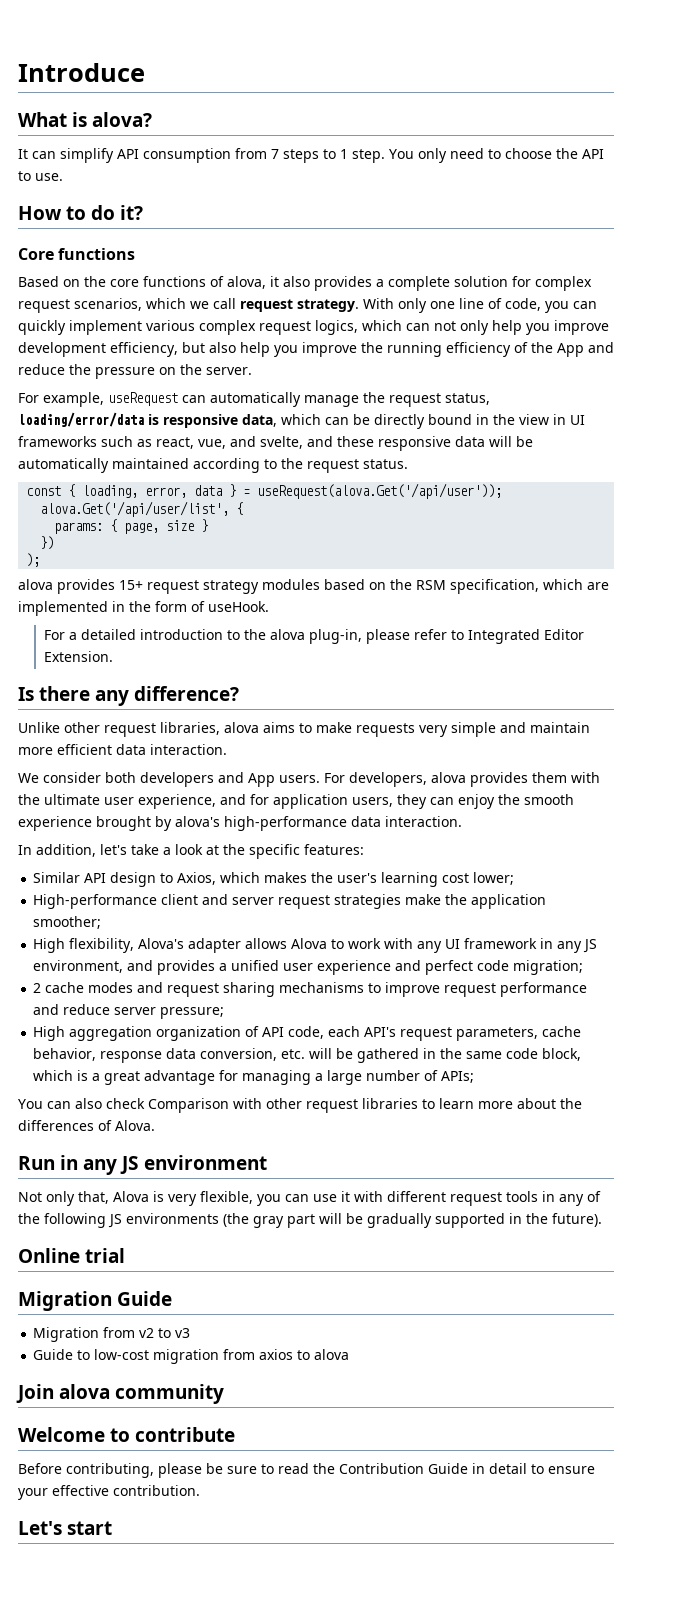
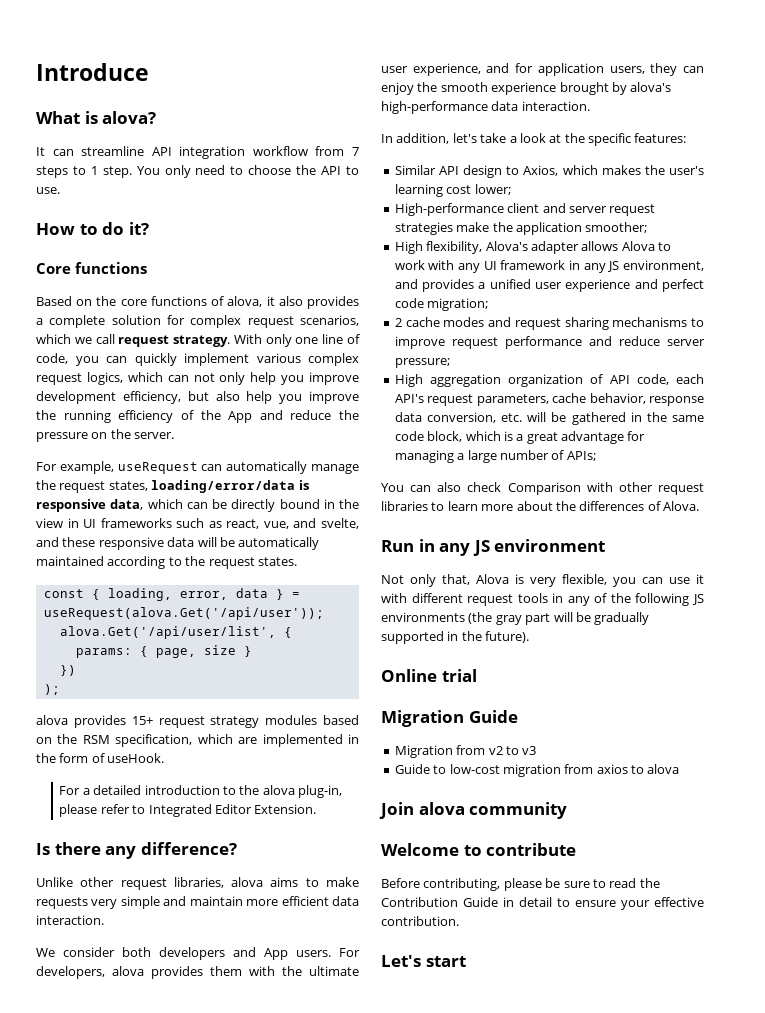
[60,148,231,163] simplify API consumption -> [81,146,308,159] streamline API integration workflow
[445,393,490,405] status, -> [108,481,148,491] states,
[363,459,408,469] status. -> [257,557,297,566] states.

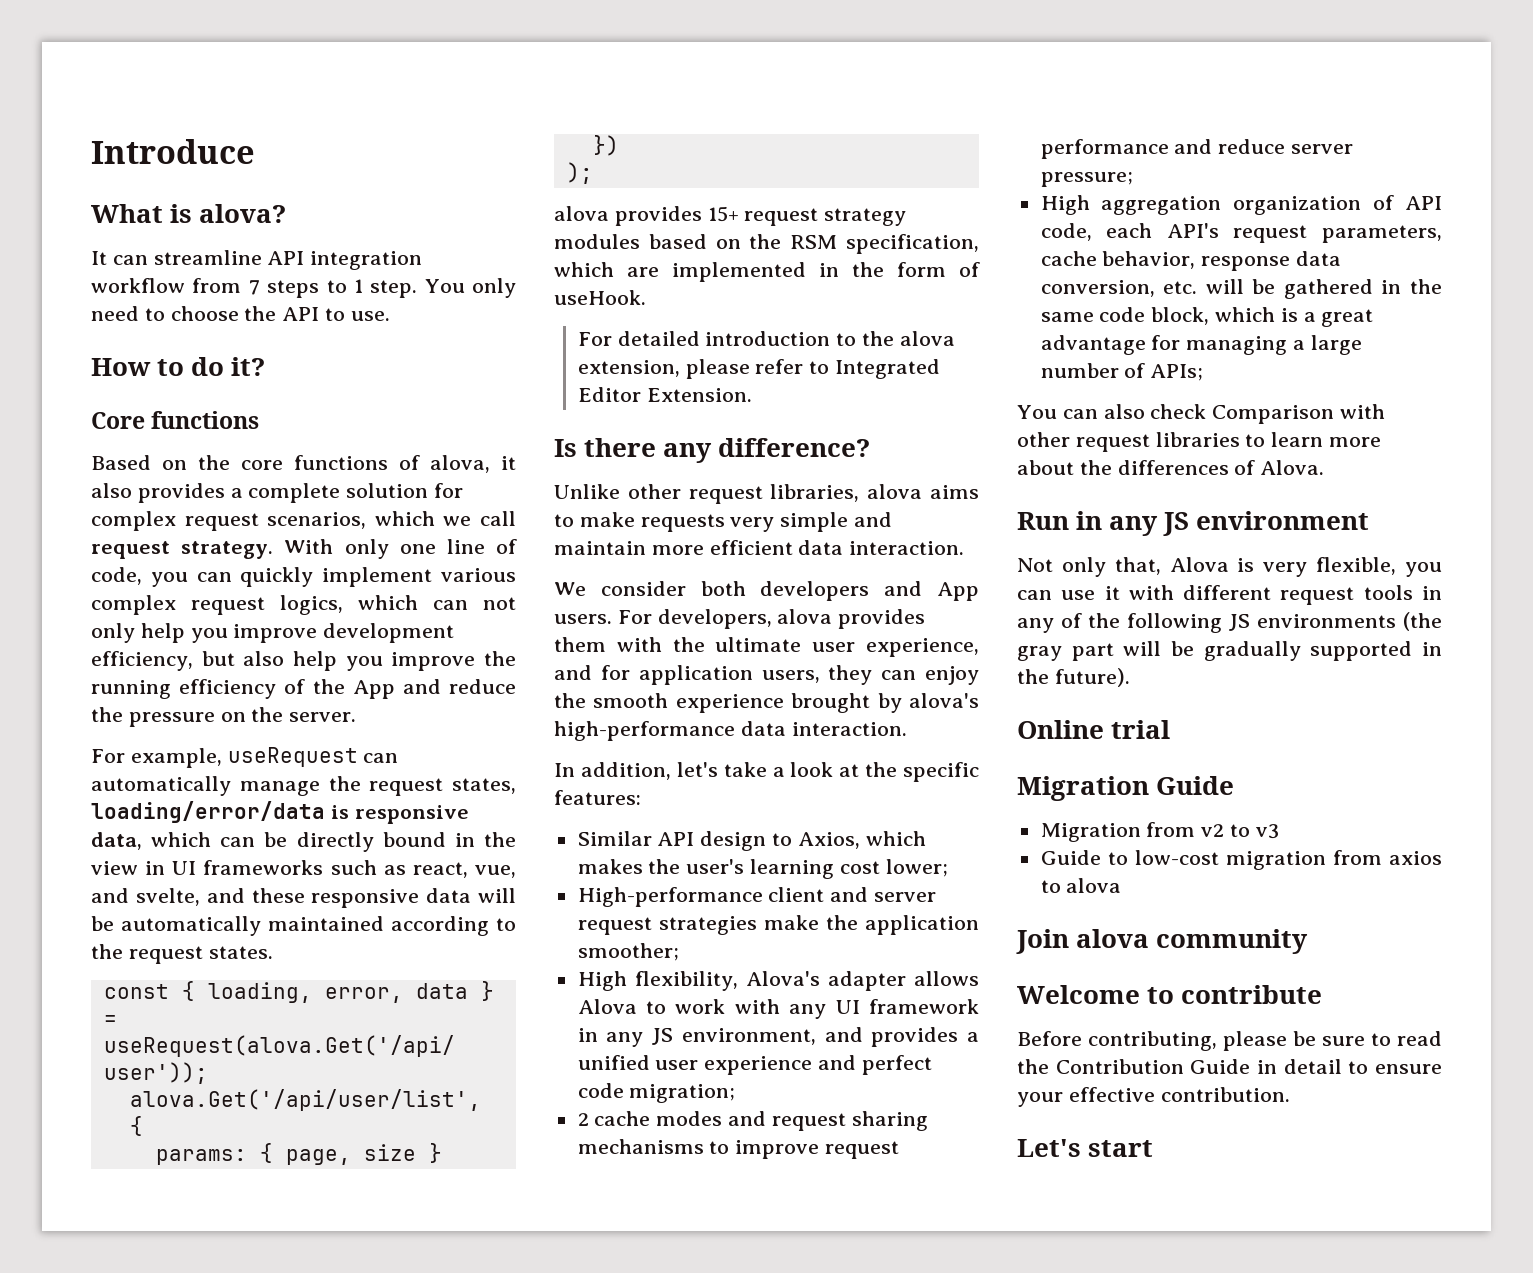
[82,788,90,795] a -> (612, 339) none
[298,785,343,798] plug-in, -> [577,360,680,377] extension,

